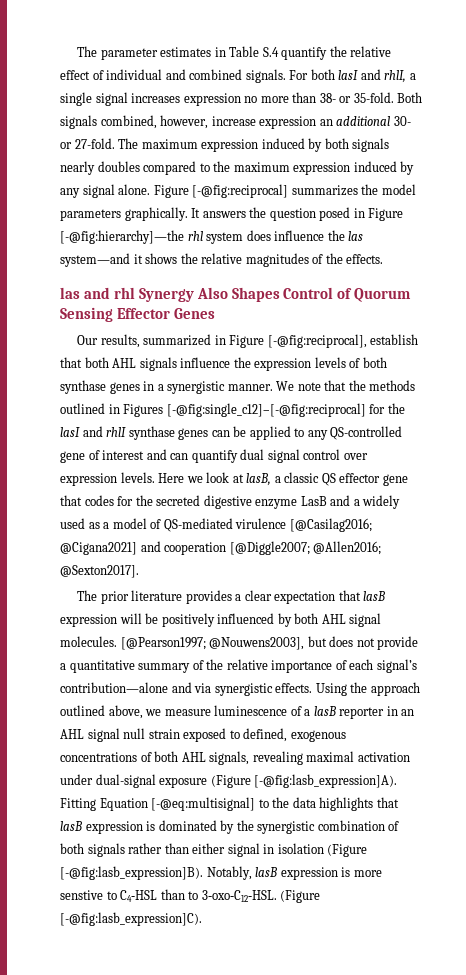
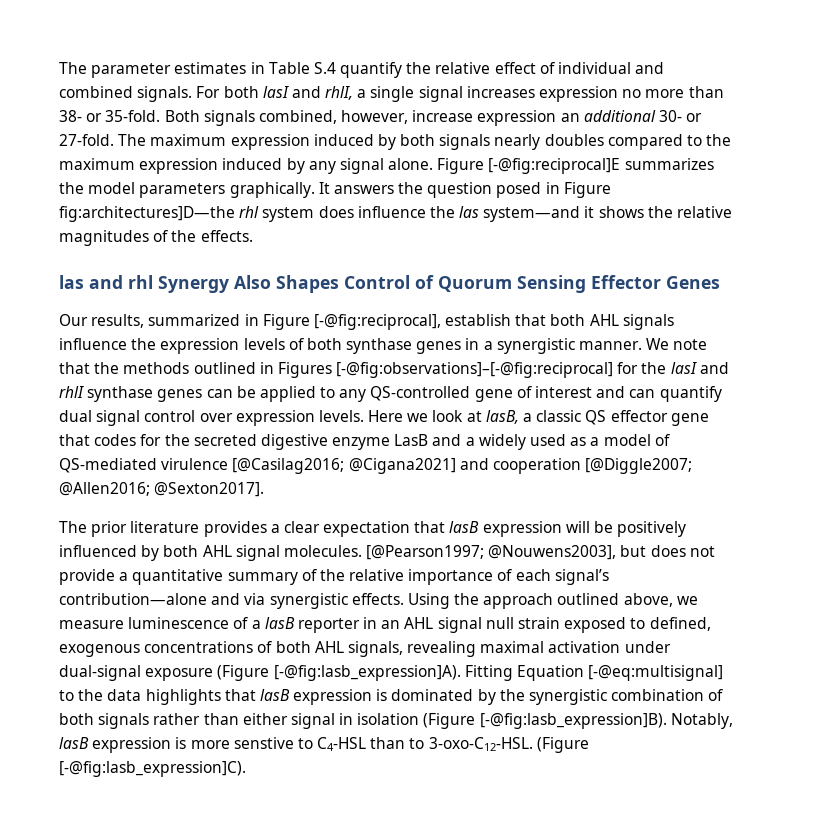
[192,184,289,198] [-@fig:reciprocal] -> [488,158,621,174] [-@fig:reciprocal]E
[60,230,184,244] [-@fig:hierarchy]—the -> [59,206,235,222] fig:architectures]D—the
[166,403,366,417] [-@fig:single_c12]–[-@fig:reciprocal] -> [336,362,614,378] [-@fig:observations]–[-@fig:reciprocal]

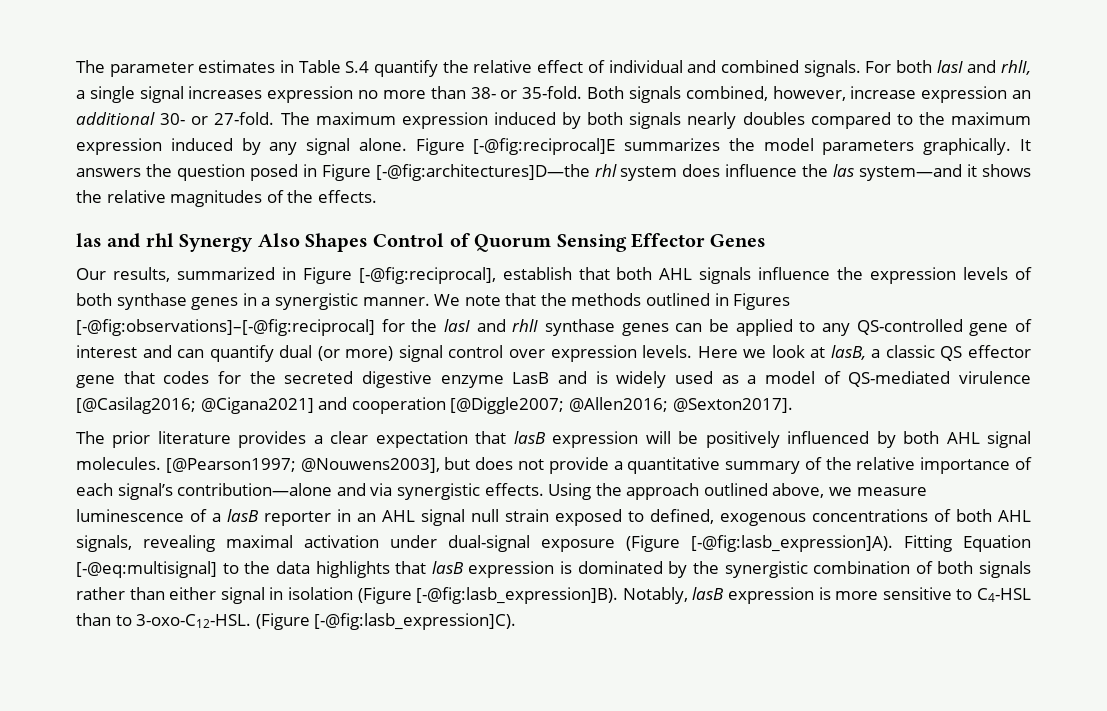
[59,206,235,222] fig:architectures]D—the -> [375,164,590,181] [-@fig:architectures]D—the
(92, 416) none -> [317,346,394,361] (or more)
[465,437,475,446] a -> [595,371,608,384] is
[233,737,294,749] senstive -> [882,587,952,600] sensitive

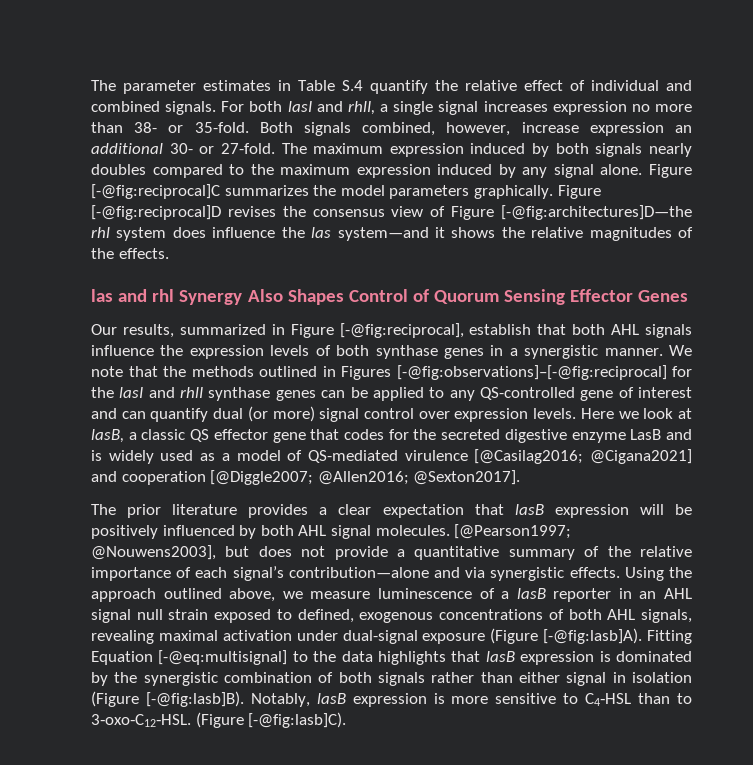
[473,138,616,155] [-@fig:reciprocal]E -> [91,184,220,199] [-@fig:reciprocal]C
[1019,139,1031,151] [76,164,317,181] It answers the question posed in -> [557,185,601,199] [91,205,446,220] Figure [-@fig:reciprocal]D revises the consensus view of
[691,535,893,552] [-@fig:lasb_expression]A). -> [543,628,643,644] [-@fig:lasb]A).
[416,587,619,604] [-@fig:lasb_expression]B). -> [145,691,244,707] [-@fig:lasb]B).
[314,613,517,630] [-@fig:lasb_expression]C). -> [248,712,347,728] [-@fig:lasb]C).

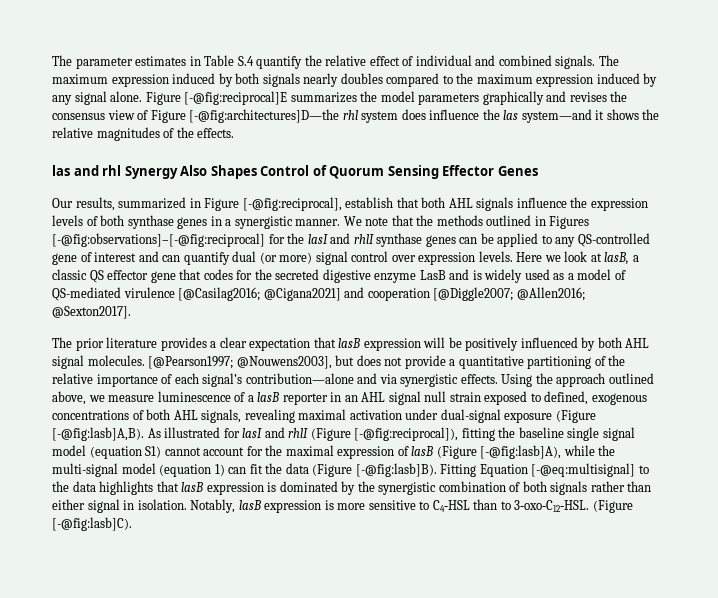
[221,101,692,115] [91,122,692,136] [91,143,275,154] For both lasI and rhlI, a single signal increases expression no more than 38- or 35-fold. Both signals combined, however, increase expression an additional 30- or 27-fold. -> (596, 62) none
[91,184,220,199] [-@fig:reciprocal]C -> [184,91,288,105] [-@fig:reciprocal]E
[473,185,601,199] [91,205,221,220] graphically. Figure [-@fig:reciprocal]D -> [482,91,567,105] graphically and
[508,549,575,560] summary -> [527,356,592,369] partitioning
[543,628,643,644] [-@fig:lasb]A). -> [52,427,635,441] [52,445,616,459] [52,463,437,477] [-@fig:lasb]A,B). As illustrated for lasI and rhlI (Figure [-@fig:reciprocal]), fitting the baseline single signal model (equation S1) cannot account for the maximal expression of lasB (Figure [-@fig:lasb]A), while the multi-signal model (equation 1) can fit the data (Figure [-@fig:lasb]B).
[632,672,692,683] [91,691,244,707] isolation (Figure [-@fig:lasb]B). -> [137,499,187,510] isolation.

